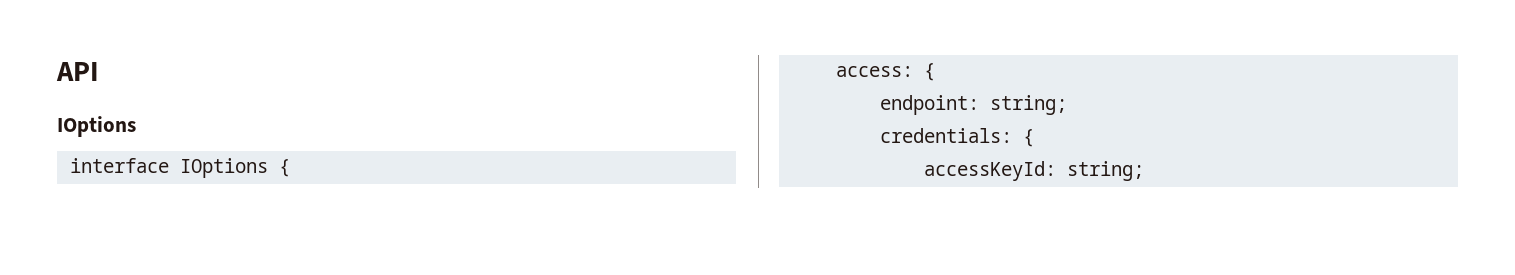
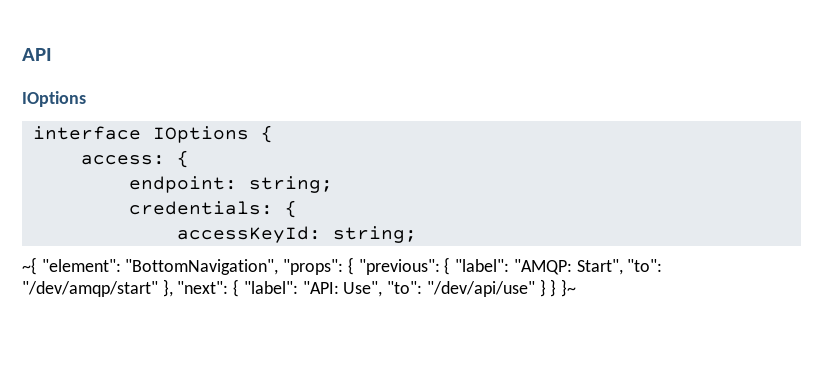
(1144, 171) none -> [22,257,663,275] [22,279,576,297] // ~{ "element": "BottomNavigation", "props": { "previous": { "label": "AMQP: Start", "to": "/dev/amqp/start" }, "next": { "label": "API: Use", "to": "/dev/api/use" } } }~

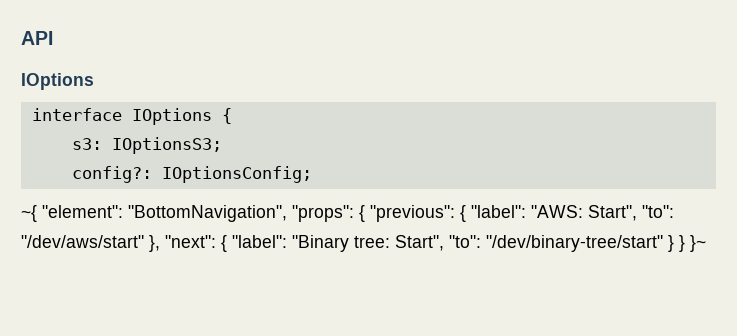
[80,150,189,168] [128,176,333,193] [128,200,297,218] [176,226,417,243] access: { // endpoint: string; // credentials: { // accessKeyId: string; -> [71,137,222,154] [71,166,312,183] s3: IOptionsS3; // config?: IOptionsConfig;
[513,259,663,275] [22,281,158,297] "AMQP: Start", "to": "/dev/amqp/start" -> [531,205,674,221] [21,235,144,248] "AWS: Start", "to": "/dev/aws/start"
[302,281,535,297] "API: Use", "to": "/dev/api/use" -> [292,235,663,252] "Binary tree: Start", "to": "/dev/binary-tree/start"

